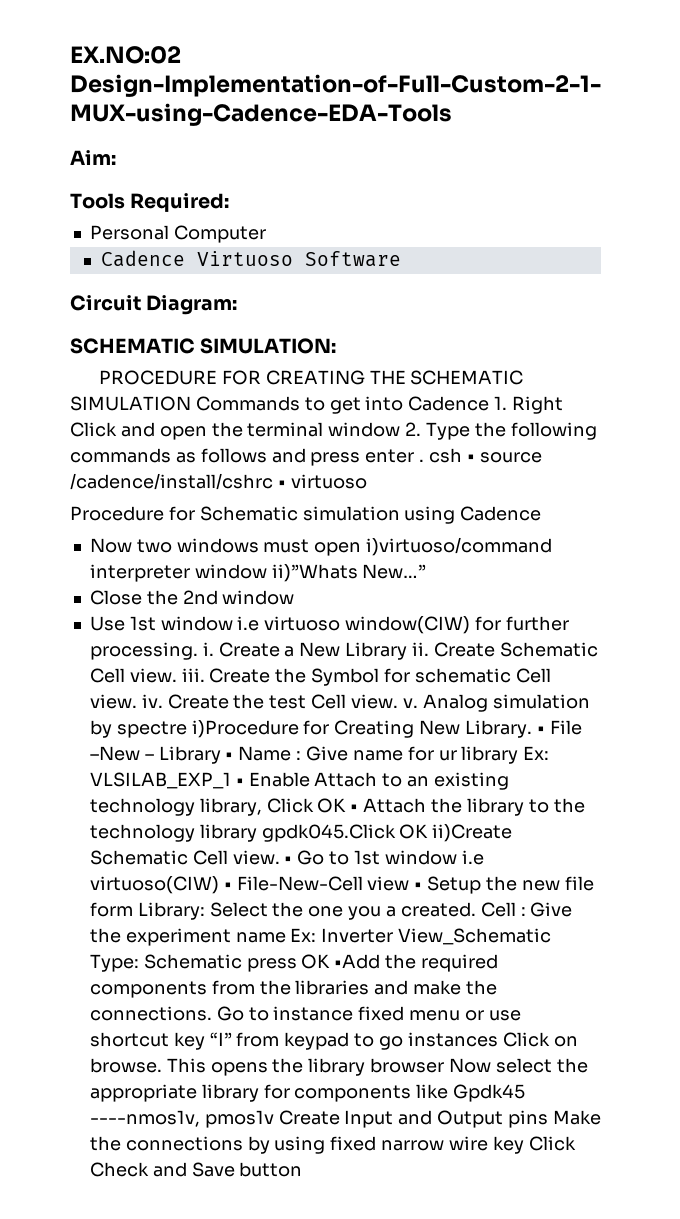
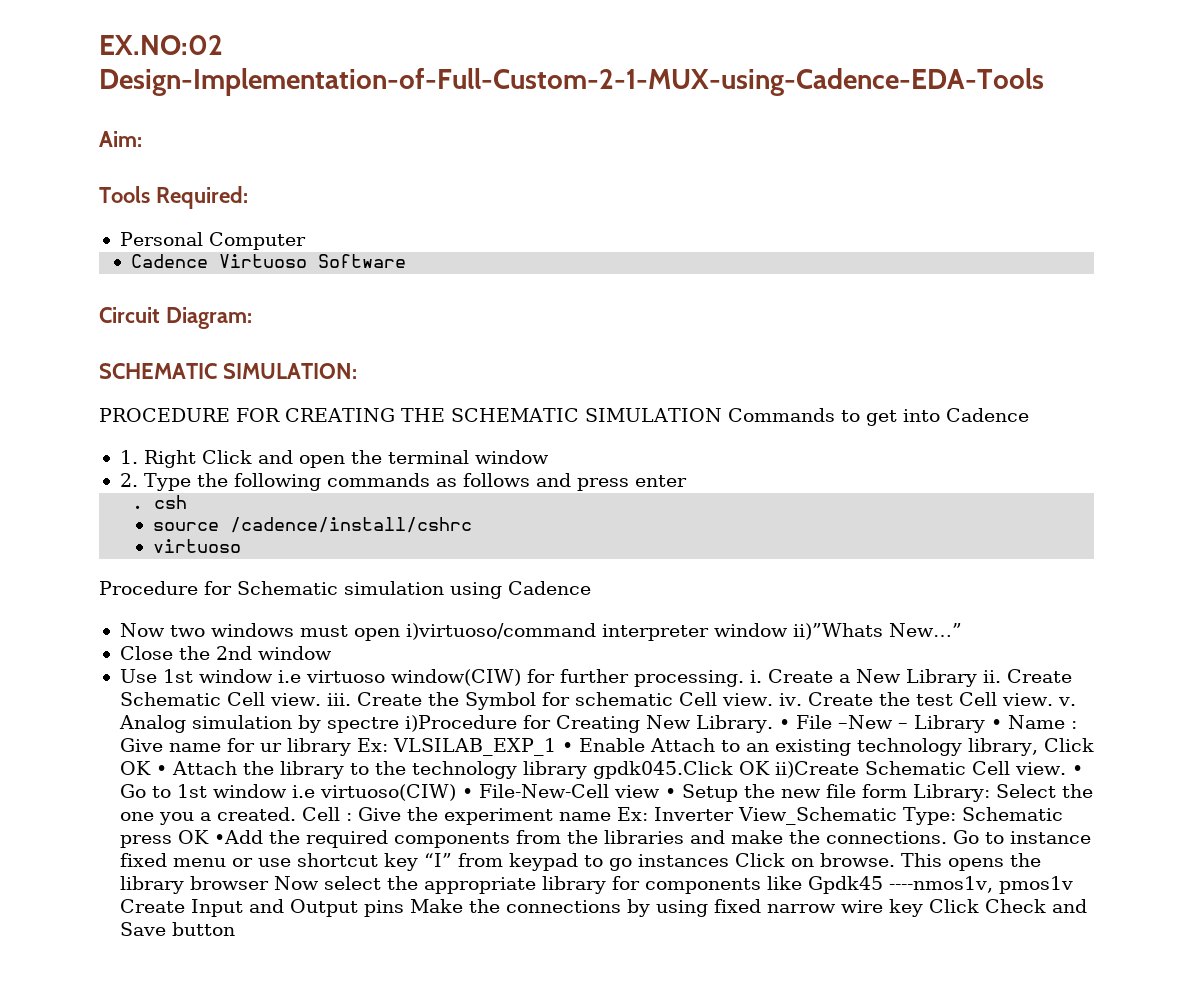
(490, 403) none -> (1029, 415) //
(401, 429) none -> (549, 457) //
(415, 456) none -> (687, 481) //
[466,454,475,462] • -> (188, 502) //
[277,480,286,488] • -> (473, 525) //

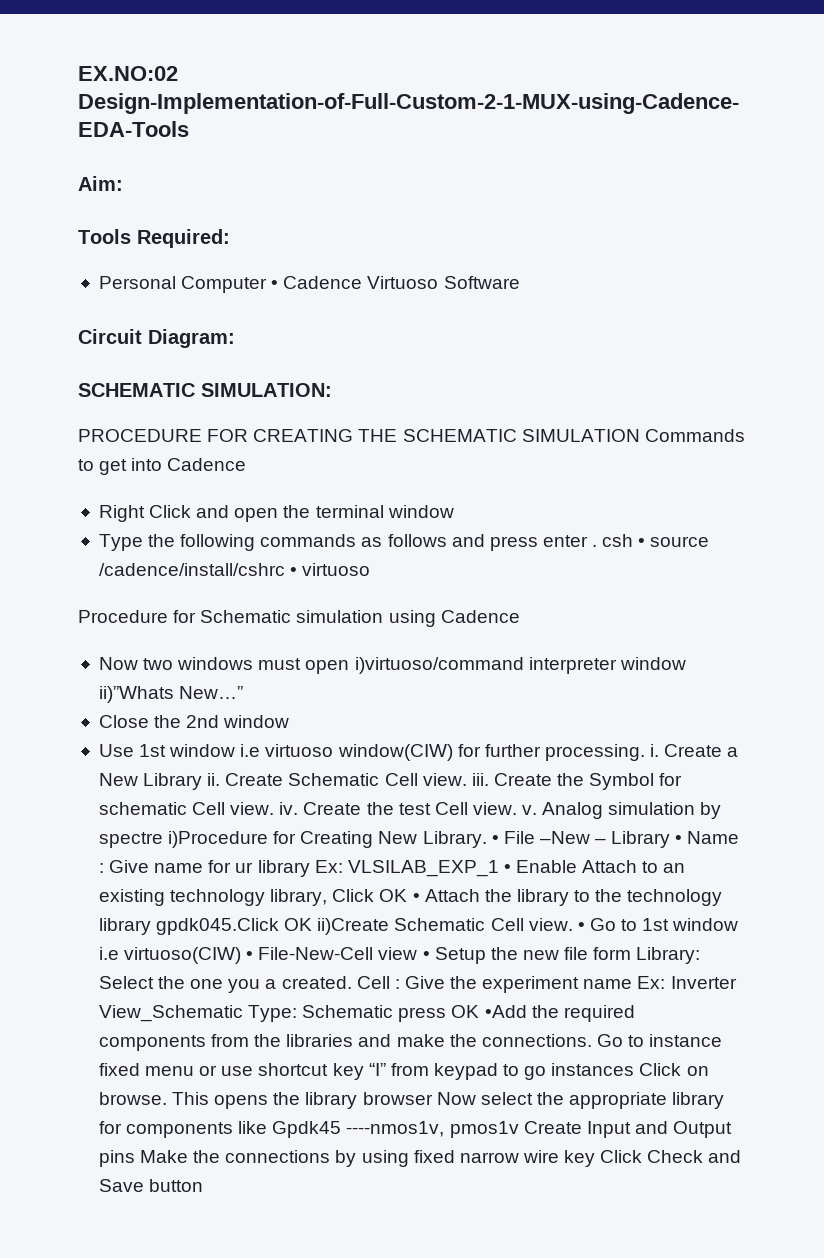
(306, 241) // -> [271,280,279,289] •
[119,450,138,464] 1. -> (247, 464) none
[119,473,138,487] 2. -> (454, 511) none
(687, 481) // -> (588, 541) none
(188, 502) // -> [638,538,646,547] •
(473, 525) // -> [290,567,298,576] •

